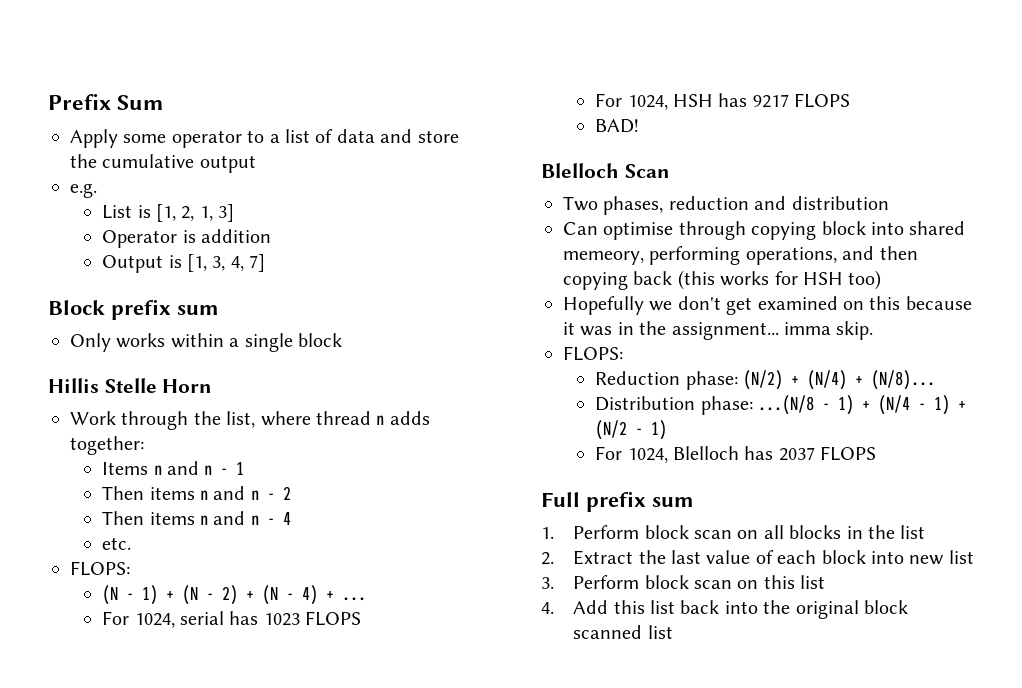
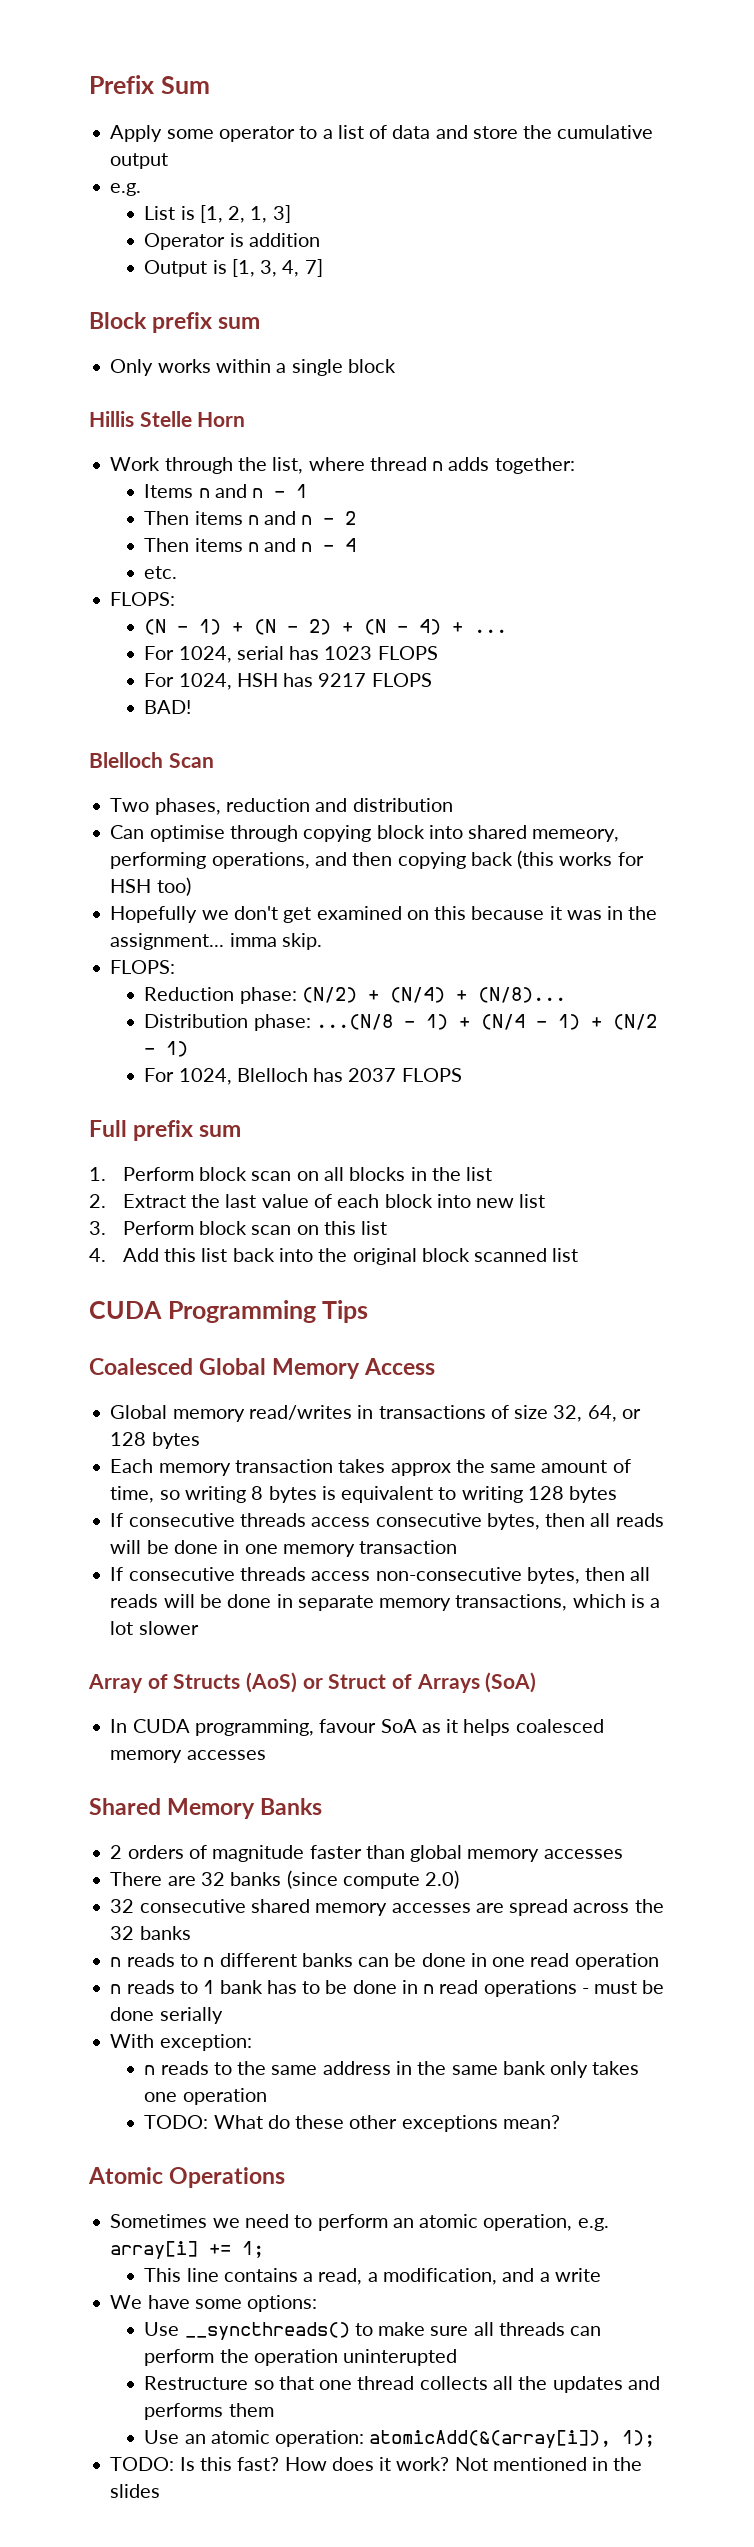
(673, 632) none -> [89,1300,369,1323] [89,1358,436,1379] [110,1405,641,1422] [110,1432,200,1449] [110,1459,631,1476] [110,1486,618,1503] [110,1513,664,1530] [110,1540,458,1557] [110,1567,651,1584] [110,1594,661,1611] [110,1621,199,1635] [88,1672,537,1693] [110,1719,604,1736] [110,1750,266,1763] [89,1798,323,1819] [110,1845,623,1862] [110,1870,460,1889] [110,1899,664,1916] [110,1926,191,1940] [110,1953,659,1970] [110,1980,665,1997] [110,2007,223,2024] [110,2034,252,2051] [144,2061,640,2078] [144,2088,267,2105] [144,2115,560,2132] [88,2167,286,2188] [110,2214,609,2231] [110,2241,265,2259] [144,2268,601,2285] [110,2295,318,2312] [144,2322,602,2340] [144,2349,458,2366] [144,2376,660,2393] [144,2403,274,2420] [144,2430,656,2448] [110,2457,643,2471] [110,2484,161,2498] // CUDA Programming Tips // Coalesced Global Memory Access // Global memory read/writes in transactions of size 32, 64, or 128 bytes // Each memory transaction takes approx the same amount of time, so writing 8 bytes is equivalent to writing 128 bytes // If consecutive threads access consecutive bytes, then all reads will be done in one memory transaction // If consecutive threads access non-consecutive bytes, then all reads will be done in separate memory transactions, which is a lot slower // Array of Structs (AoS) or Struct of Arrays (SoA) // In CUDA programming, favour SoA as it helps coalesced memory accesses // Shared Memory Banks // 2 orders of magnitude faster than global memory accesses // There are 32 banks (since compute 2.0) // 32 consecutive shared memory accesses are spread across the 32 banks // n reads to n different banks can be done in one read operation // n reads to 1 bank has to be done in n read operations - must be done serially // With exception: // n reads to the same address in the same bank only takes one operation // TODO: What do these other exceptions mean? // Atomic Operations // Sometimes we need to perform an atomic operation, e.g. array[i] += 1; // This line contains a read, a modification, and a write // We have some options: // Use __syncthreads() to make sure all threads can perform the operation uninterupted // Restructure so that one thread collects all the updates and performs them // Use an atomic operation: atomicAdd(&(array[i]), 1); // TODO: Is this fast? How does it work? Not mentioned in the slides

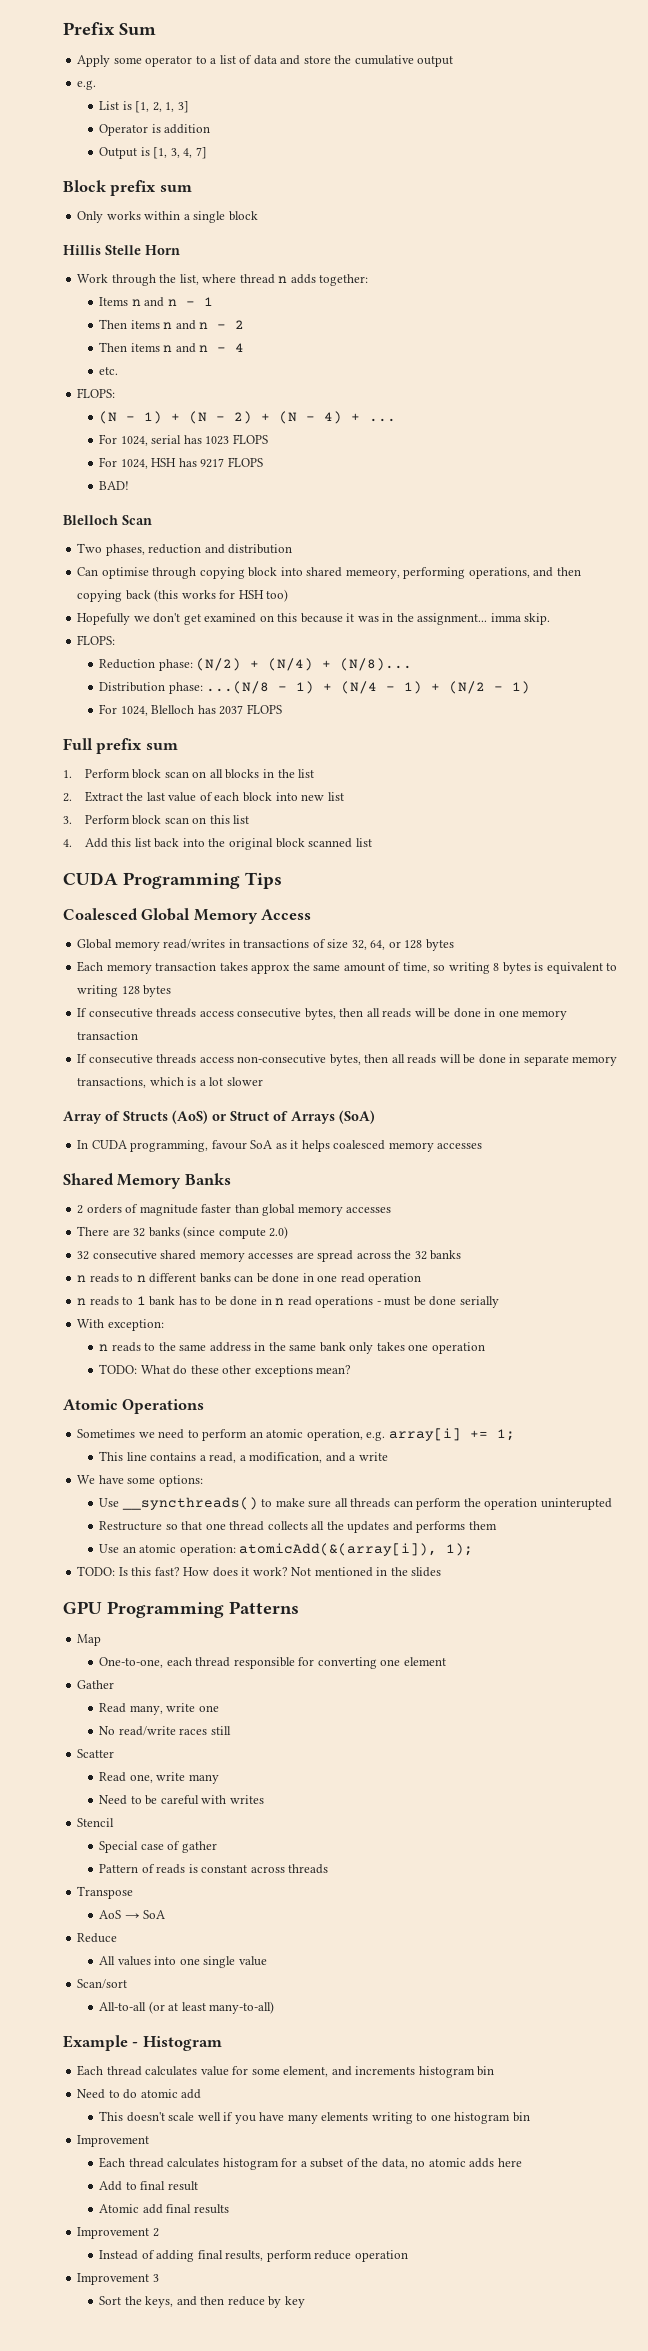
(161, 2491) none -> [63,1601,299,1618] [77,1634,102,1646] [99,1657,446,1669] [77,1680,115,1689] [99,1703,219,1715] [99,1726,231,1736] [77,1749,115,1758] [99,1772,219,1784] [99,1795,264,1805] [77,1818,115,1827] [99,1841,217,1853] [99,1864,329,1874] [77,1886,134,1899] [99,1910,166,1919] [77,1933,118,1943] [99,1956,267,1968] [77,1979,128,1989] [99,2001,275,2014] [63,2035,222,2051] [77,2065,495,2078] [77,2089,202,2099] [99,2111,530,2124] [77,2135,150,2147] [99,2157,522,2170] [99,2181,198,2191] [99,2204,229,2214] [77,2227,159,2239] [99,2250,408,2262] [77,2273,159,2285] [99,2296,305,2308] // GPU Programming Patterns // Map // One-to-one, each thread responsible for converting one element // Gather // Read many, write one // No read/write races still // Scatter // Read one, write many // Need to be careful with writes // Stencil // Special case of gather // Pattern of reads is constant across threads // Transpose // AoS → SoA // Reduce // All values into one single value // Scan/sort // All-to-all (or at least many-to-all) // Example - Histogram // Each thread calculates value for some element, and increments histogram bin // Need to do atomic add // This doesn't scale well if you have many elements writing to one histogram bin // Improvement // Each thread calculates histogram for a subset of the data, no atomic adds here // Add to final result // Atomic add final results // Improvement 2 // Instead of adding final results, perform reduce operation // Improvement 3 // Sort the keys, and then reduce by key

